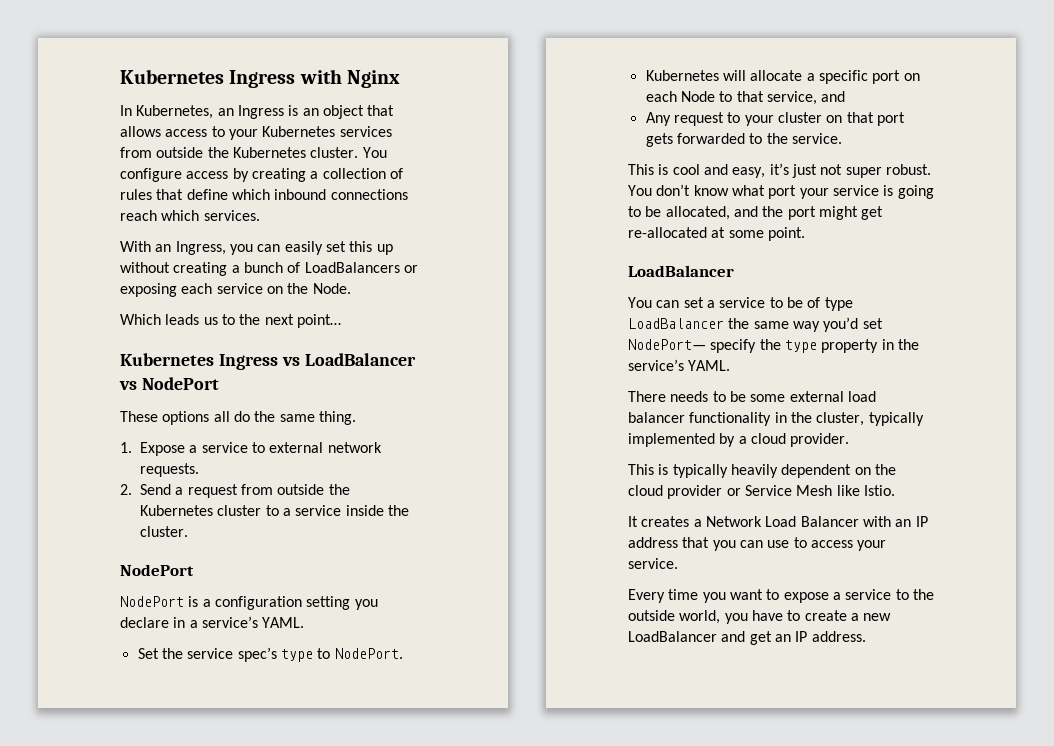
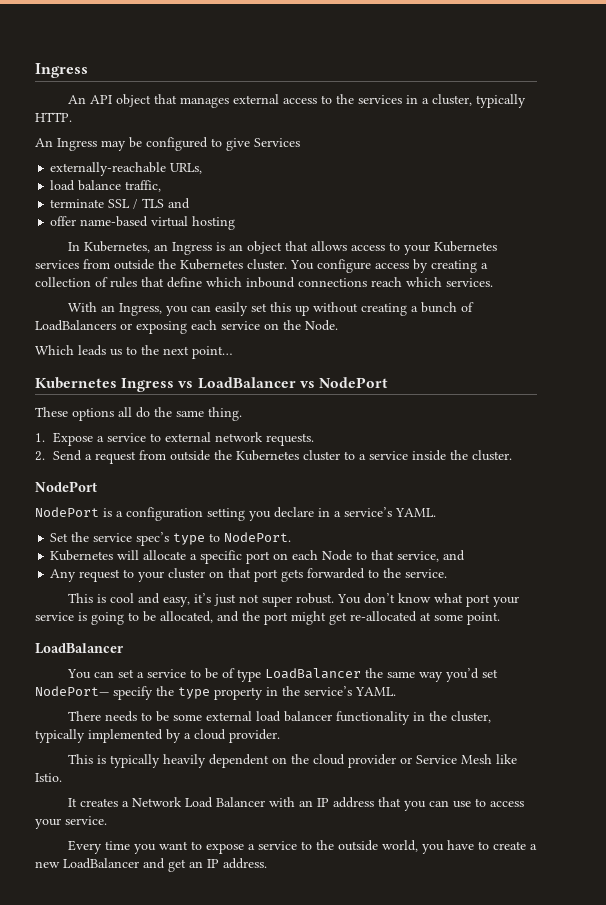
[120,69,400,88] Kubernetes Ingress with Nginx -> [35,63,88,78] [67,94,526,108] [35,112,72,122] [35,137,300,151] [50,162,203,176] [50,180,162,192] [50,198,191,209] [50,216,236,230] Ingress // An API object that manages external access to the services in a cluster, typically HTTP. // An Ingress may be configured to give Services // externally-reachable URLs, // load balance traffic, // terminate SSL / TLS and // offer name-based virtual hosting

